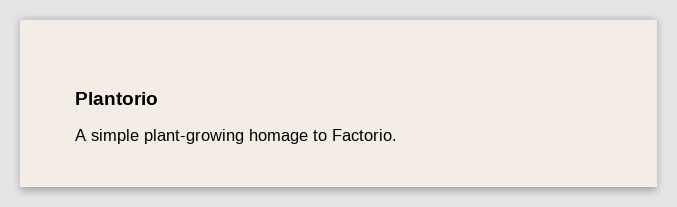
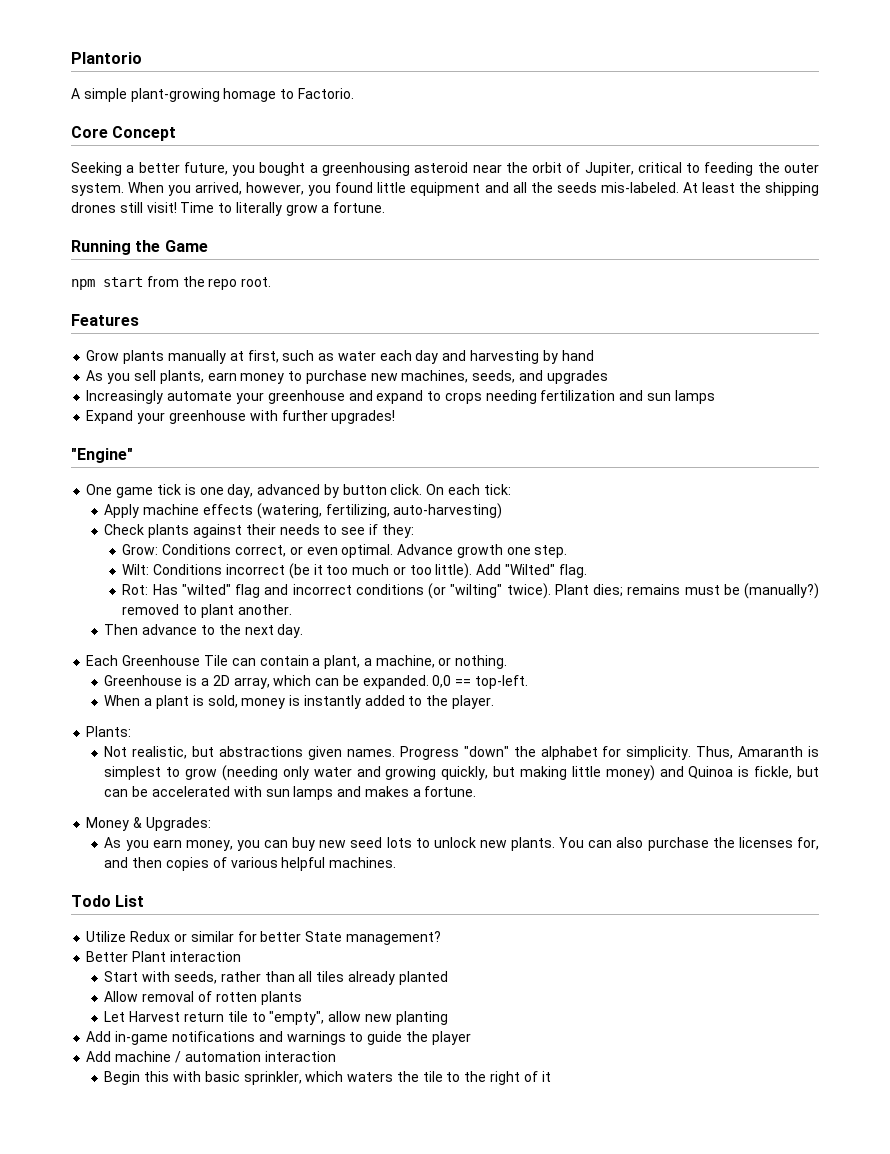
(397, 135) none -> [71,126,177,141] [71,162,820,176] [71,182,819,196] [71,202,386,216] [71,240,208,255] [71,276,272,290] [71,314,139,326] [86,350,594,364] [86,370,608,384] [86,390,715,404] [86,410,396,424] [71,448,133,463] [86,484,511,498] [104,503,503,519] [104,524,414,538] [122,544,568,558] [122,563,587,579] [122,583,820,599] [122,604,292,618] [104,624,304,638] [86,655,508,669] [104,675,529,689] [104,695,495,709] [86,726,132,737] [104,746,819,760] [104,765,820,781] [104,786,477,800] [86,817,211,831] [104,837,819,851] [104,857,397,871] [71,895,145,907] [86,931,441,945] [86,951,241,962] [104,971,448,985] [104,991,302,1005] [104,1011,448,1025] [86,1031,471,1045] [86,1051,336,1063] [104,1071,551,1085] // Core Concept // Seeking a better future, you bought a greenhousing asteroid near the orbit of Jupiter, critical to feeding the outer system. When you arrived, however, you found little equipment and all the seeds mis-labeled. At least the shipping drones still visit! Time to literally grow a fortune. // Running the Game // npm start from the repo root. // Features // Grow plants manually at first, such as water each day and harvesting by hand // As you sell plants, earn money to purchase new machines, seeds, and upgrades // Increasingly automate your greenhouse and expand to crops needing fertilization and sun lamps // Expand your greenhouse with further upgrades! // "Engine" // One game tick is one day, advanced by button click. On each tick: // Apply machine effects (watering, fertilizing, auto-harvesting) // Check plants against their needs to see if they: // Grow: Conditions correct, or even optimal. Advance growth one step. // Wilt: Conditions incorrect (be it too much or too little). Add "Wilted" flag. // Rot: Has "wilted" flag and incorrect conditions (or "wilting" twice). Plant dies; remains must be (manually?) removed to plant another. // Then advance to the next day. // Each Greenhouse Tile can contain a plant, a machine, or nothing. // Greenhouse is a 2D array, which can be expanded. 0,0 == top-left. // When a plant is sold, money is instantly added to the player. // Plants: // Not realistic, but abstractions given names. Progress "down" the alphabet for simplicity. Thus, Amaranth is simplest to grow (needing only water and growing quickly, but making little money) and Quinoa is fickle, but can be accelerated with sun lamps and makes a fortune. // Money & Upgrades: // As you earn money, you can buy new seed lots to unlock new plants. You can also purchase the licenses for, and then copies of various helpful machines. // Todo List // Utilize Redux or similar for better State management? // Better Plant interaction // Start with seeds, rather than all tiles already planted // Allow removal of rotten plants // Let Harvest return tile to "empty", allow new planting // Add in-game notifications and warnings to guide the player // Add machine / automation interaction // Begin this with basic sprinkler, which waters the tile to the right of it

